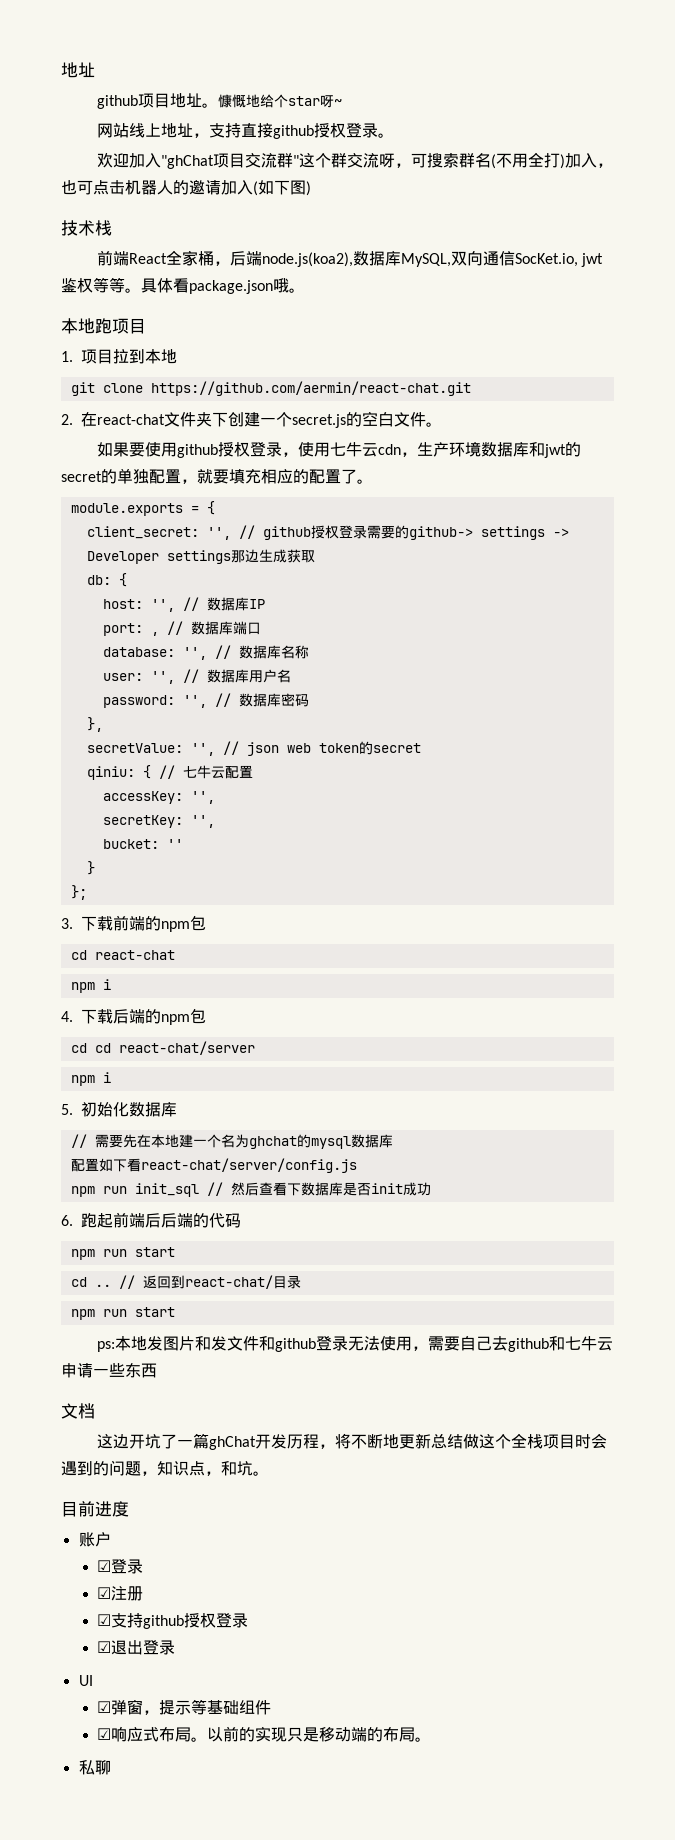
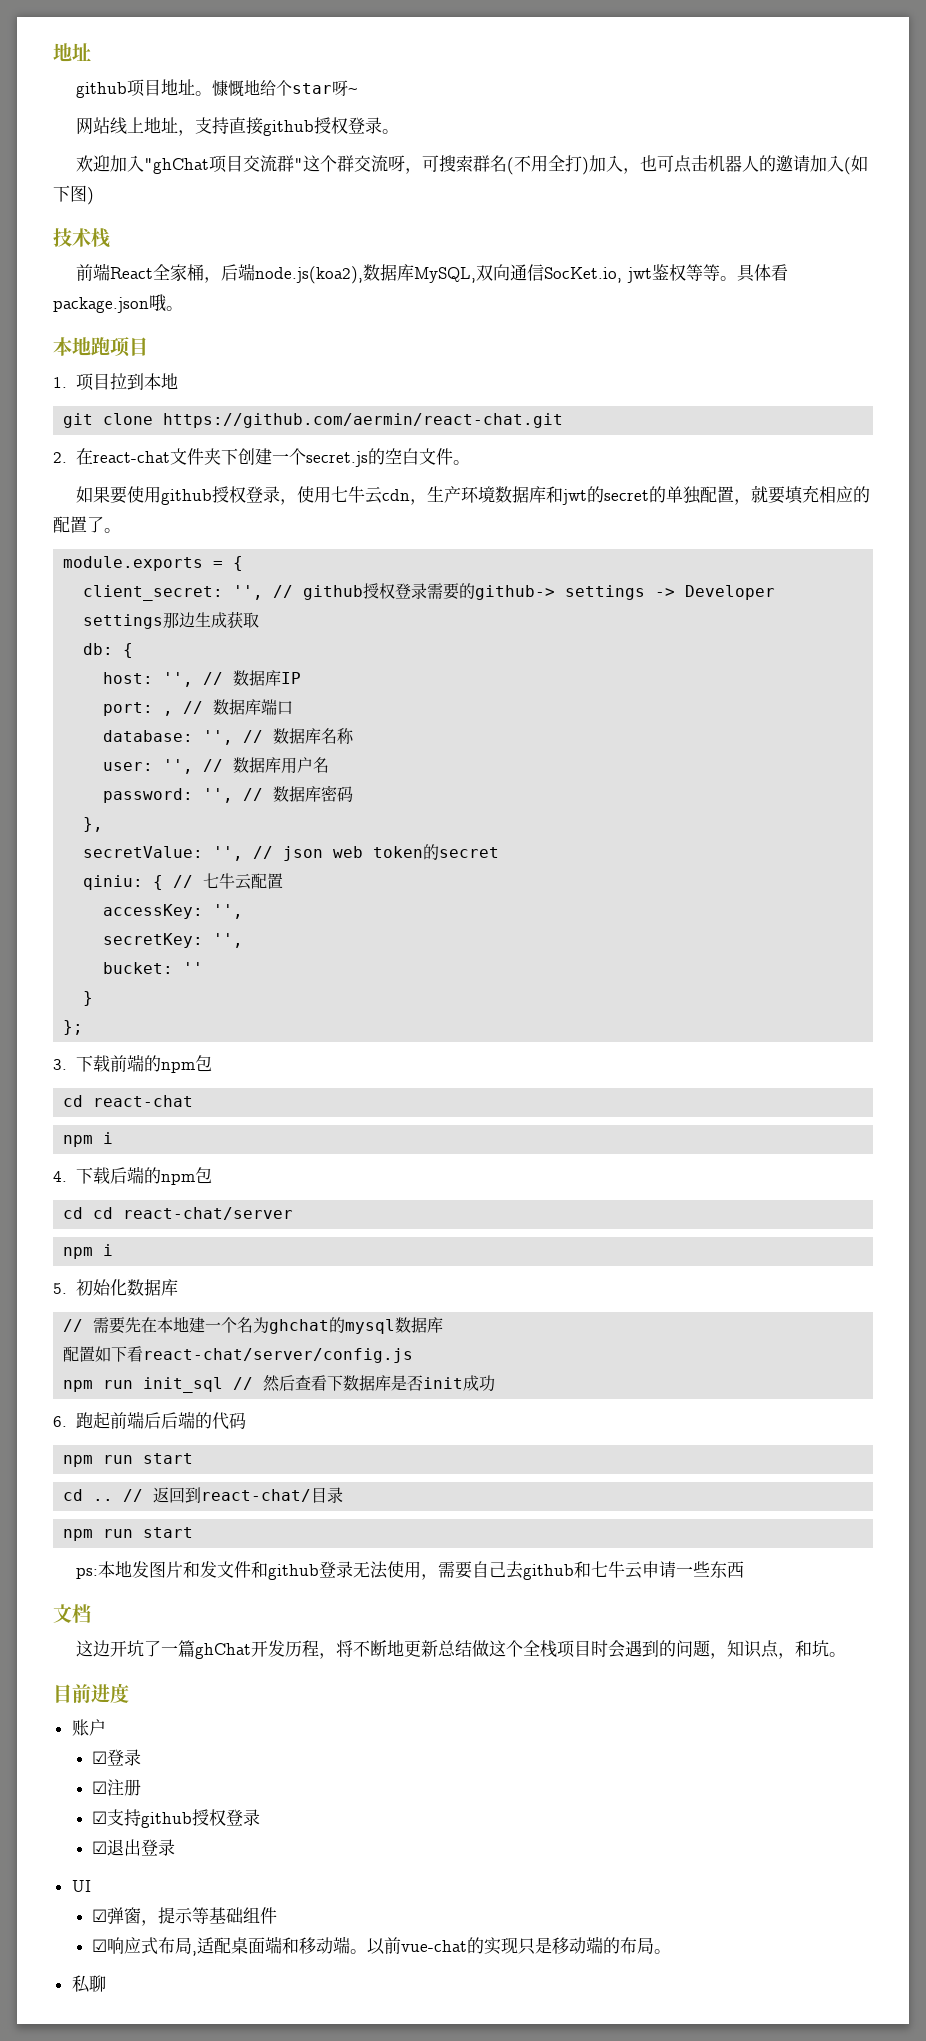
[191,1726,240,1742] 。以前 -> [192,1936,468,1956] ,适配桌面端和移动端。以前vue-chat

